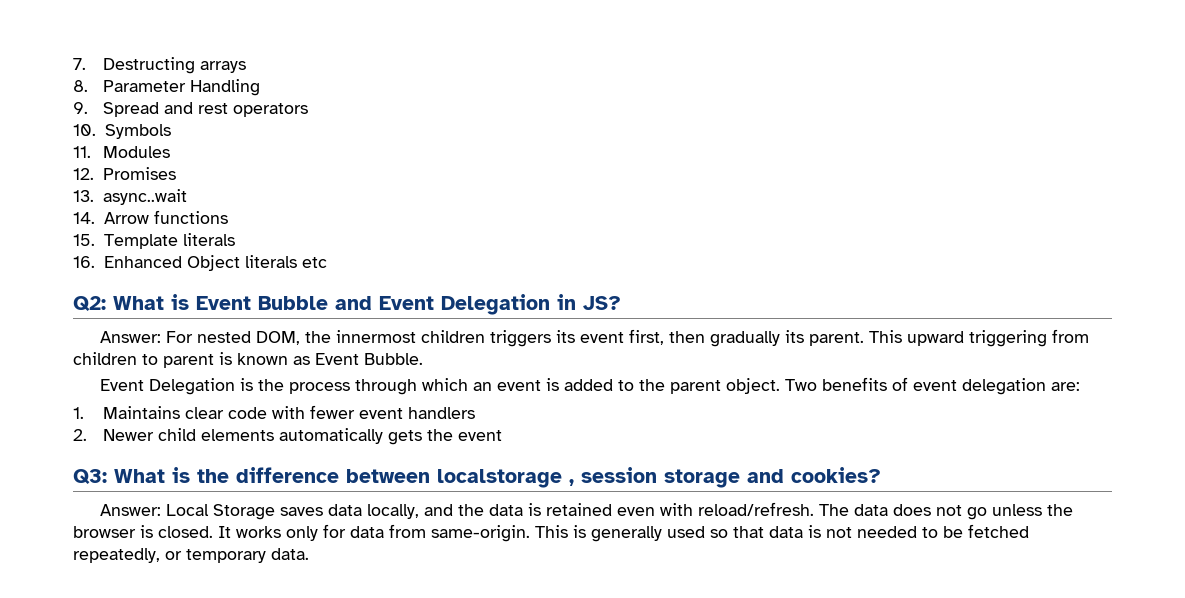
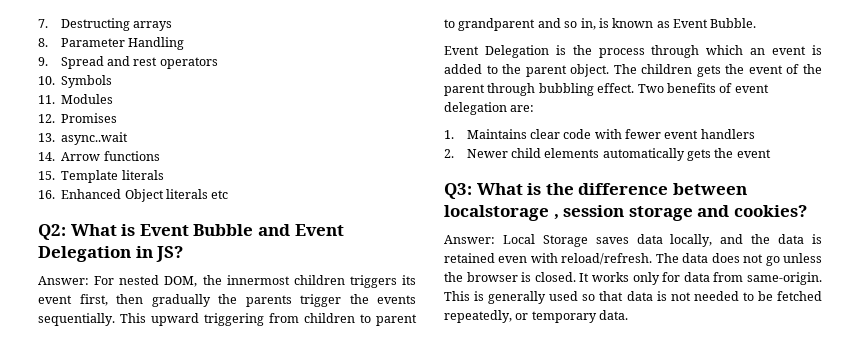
[785,330,865,346] its parent. -> [218,294,416,307] [38,313,115,326] the parents trigger the events sequentially.
(214, 361) none -> [444,18,596,31] to grandparent and so in,
(781, 386) none -> [613,64,822,77] [444,83,635,96] The children gets the event of the parent through bubbling effect.

